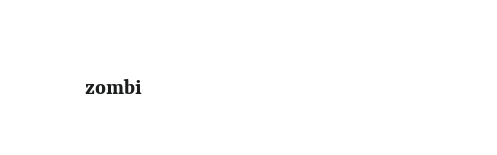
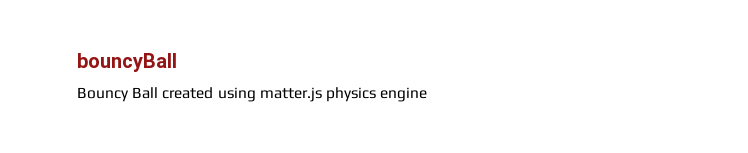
[85,79,142,94] zombi -> [77,53,177,72] [77,87,428,102] bouncyBall // Bouncy Ball created using matter.js physics engine

